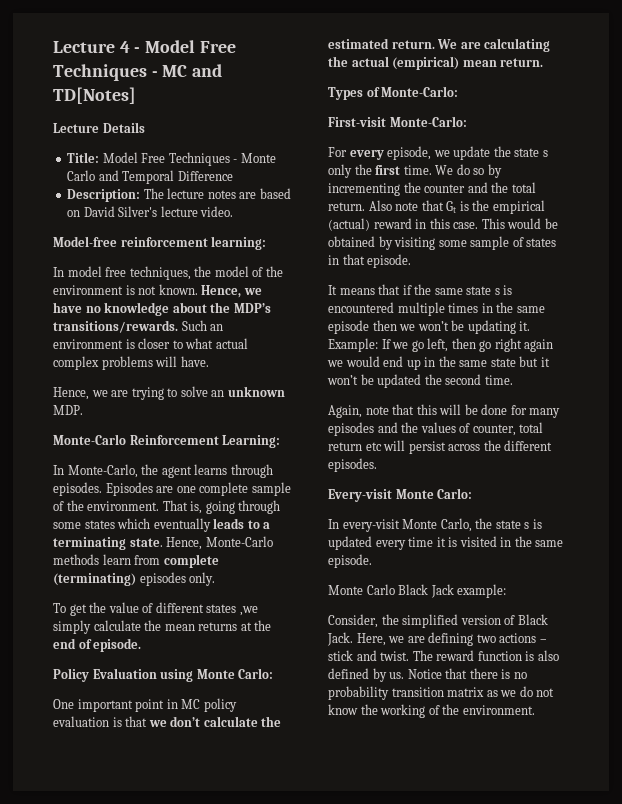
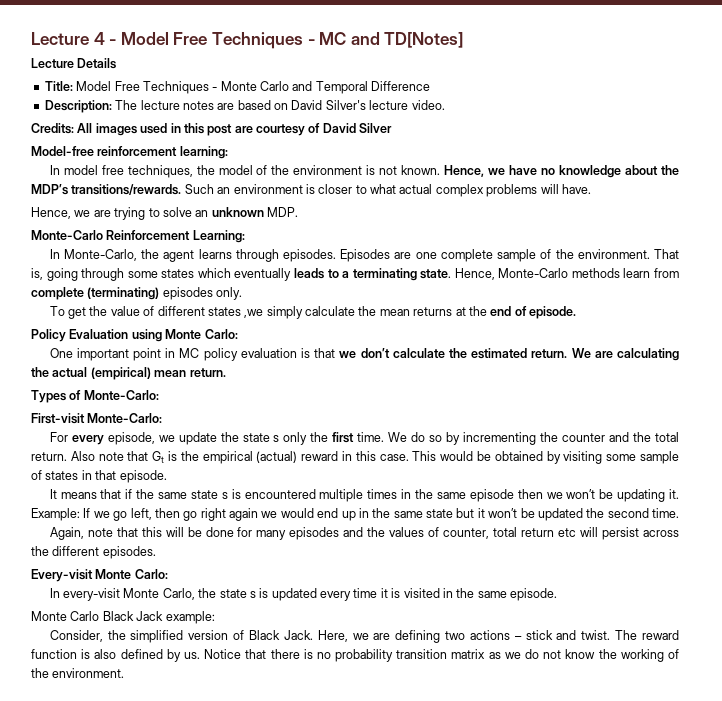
(234, 211) none -> [31,123,393,136] // Credits: All images used in this post are courtesy of David Silver

